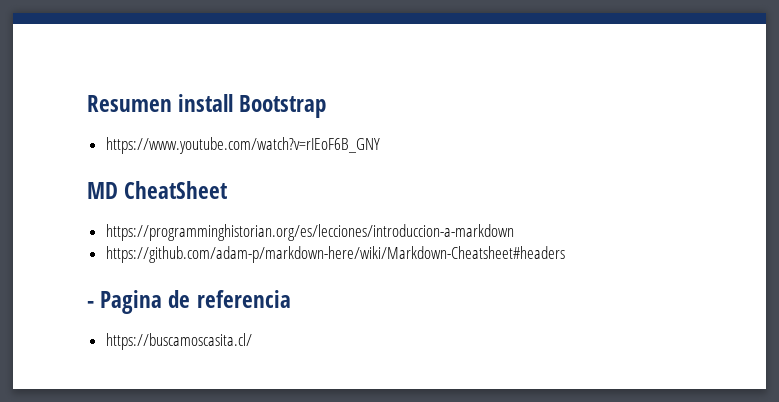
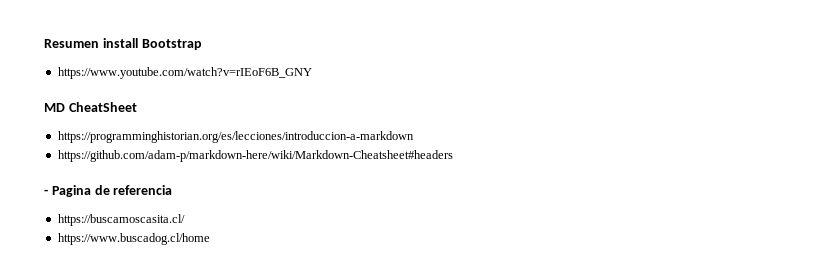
(252, 341) none -> [57,233,210,245] // https://www.buscadog.cl/home

